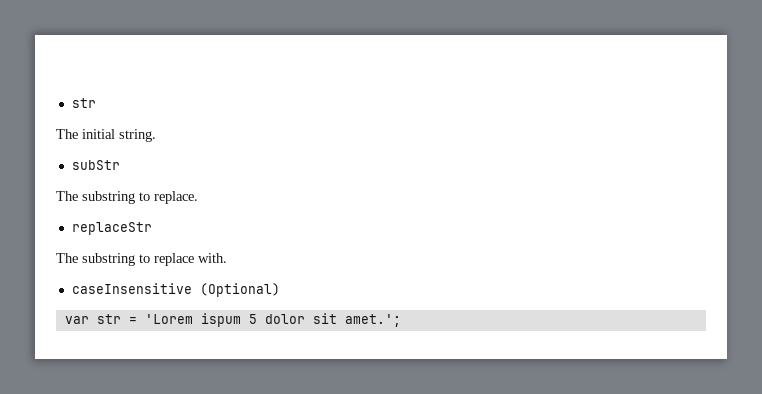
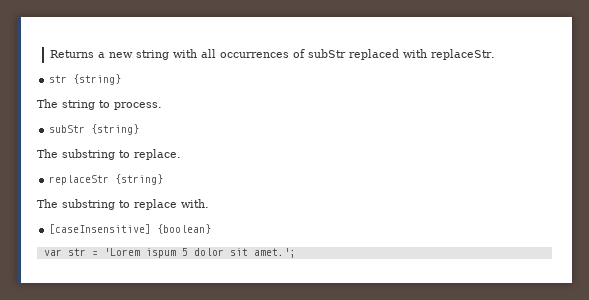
[71,98,96,108] [56,129,156,142] [71,160,120,170] str // The initial string. // subStr -> [49,49,495,60] [49,74,122,85] [37,99,162,110] [49,124,140,135] Returns a new string with all occurrences of subStr replaced with replaceStr. // str {string} // The string to process. // subStr {string}
(152, 228) none -> [115,174,164,185] {string}
[71,283,280,297] caseInsensitive (Optional) -> [49,224,212,234] [caseInsensitive] {boolean}

